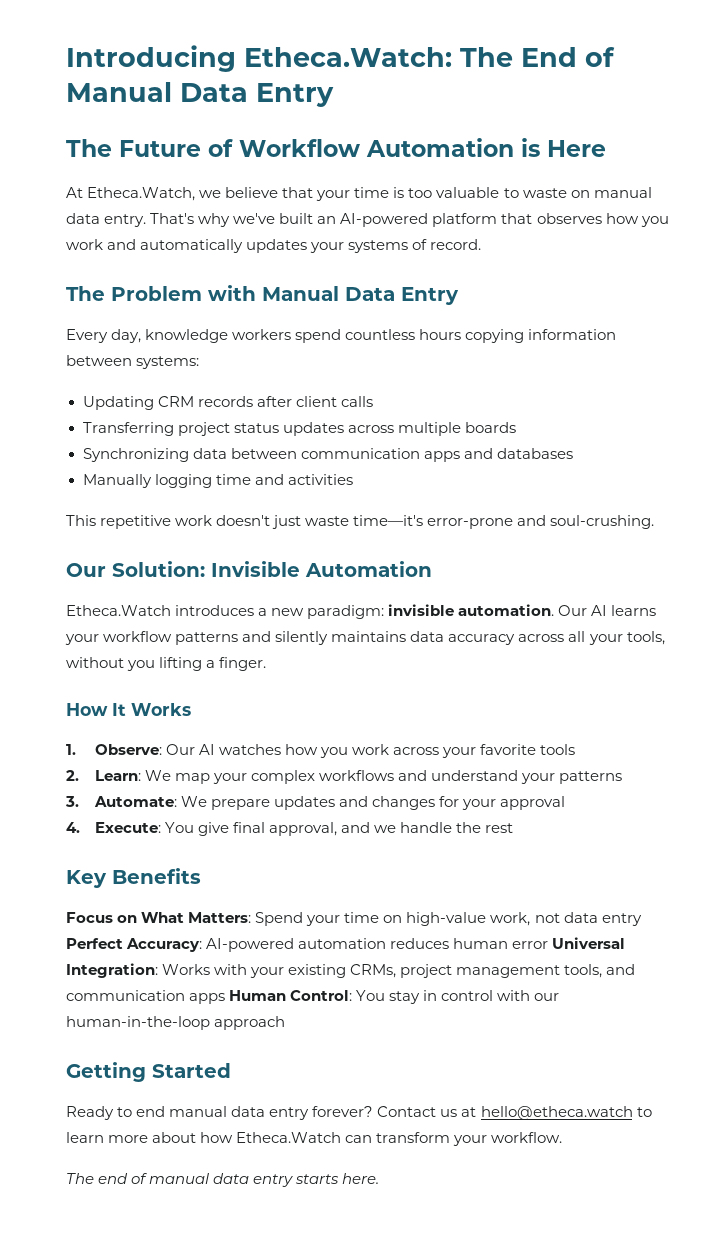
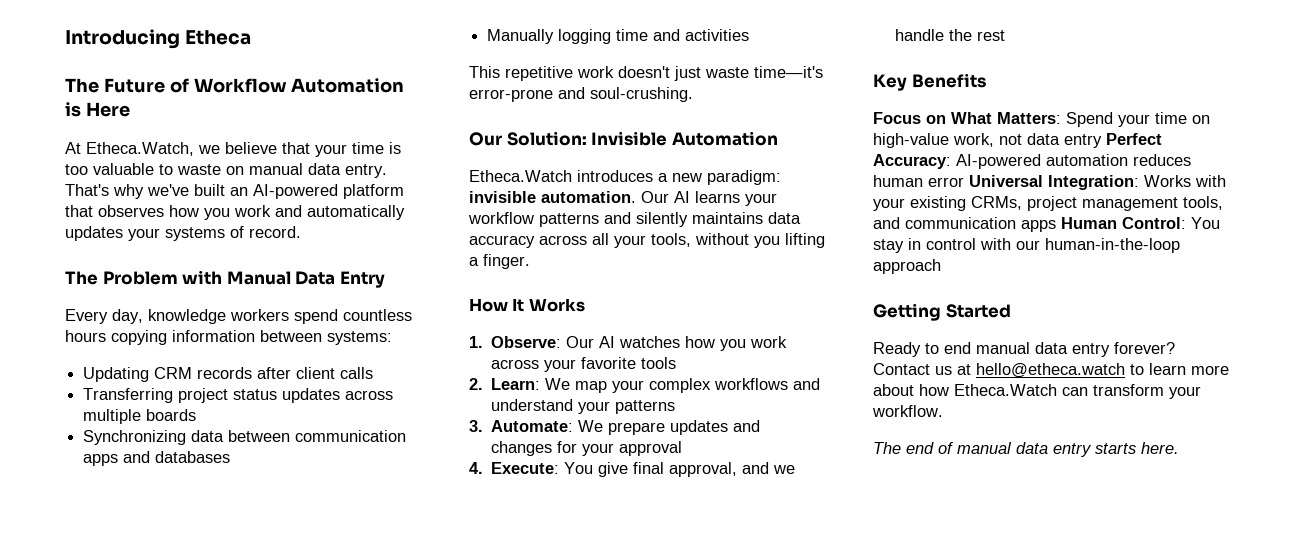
[244,47,615,67] [66,82,334,107] Etheca.Watch: The End of Manual Data Entry -> [185,30,252,45] Etheca

